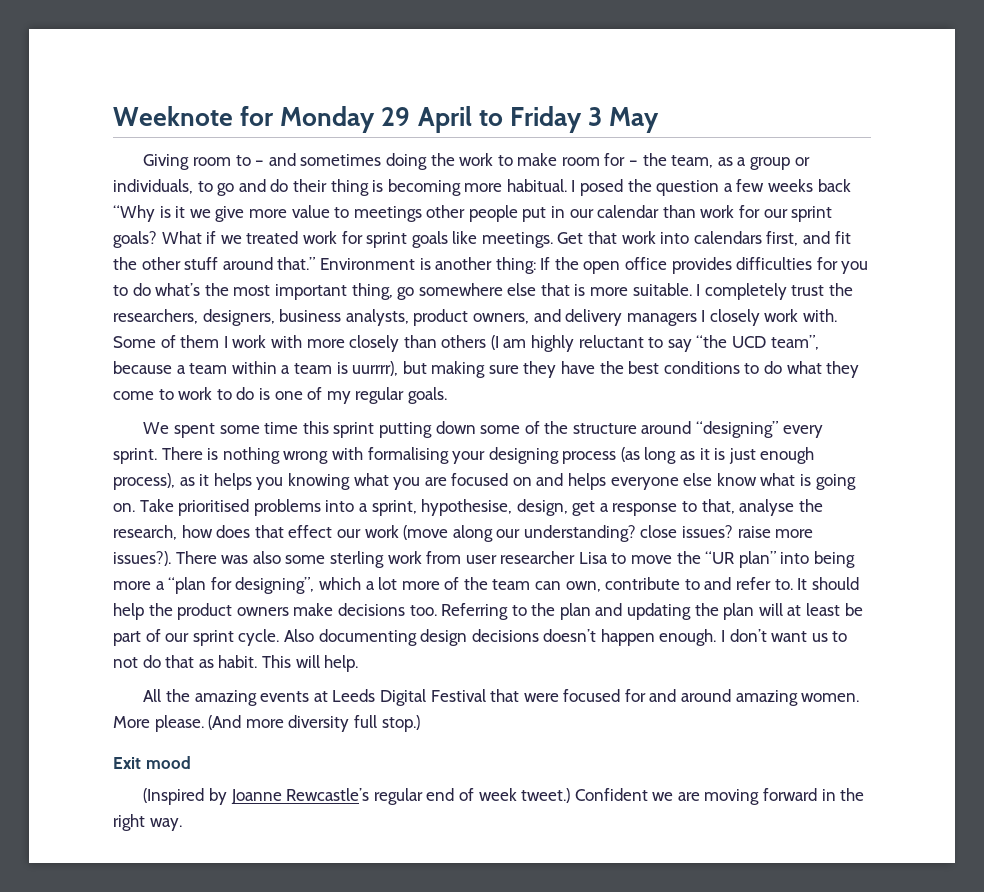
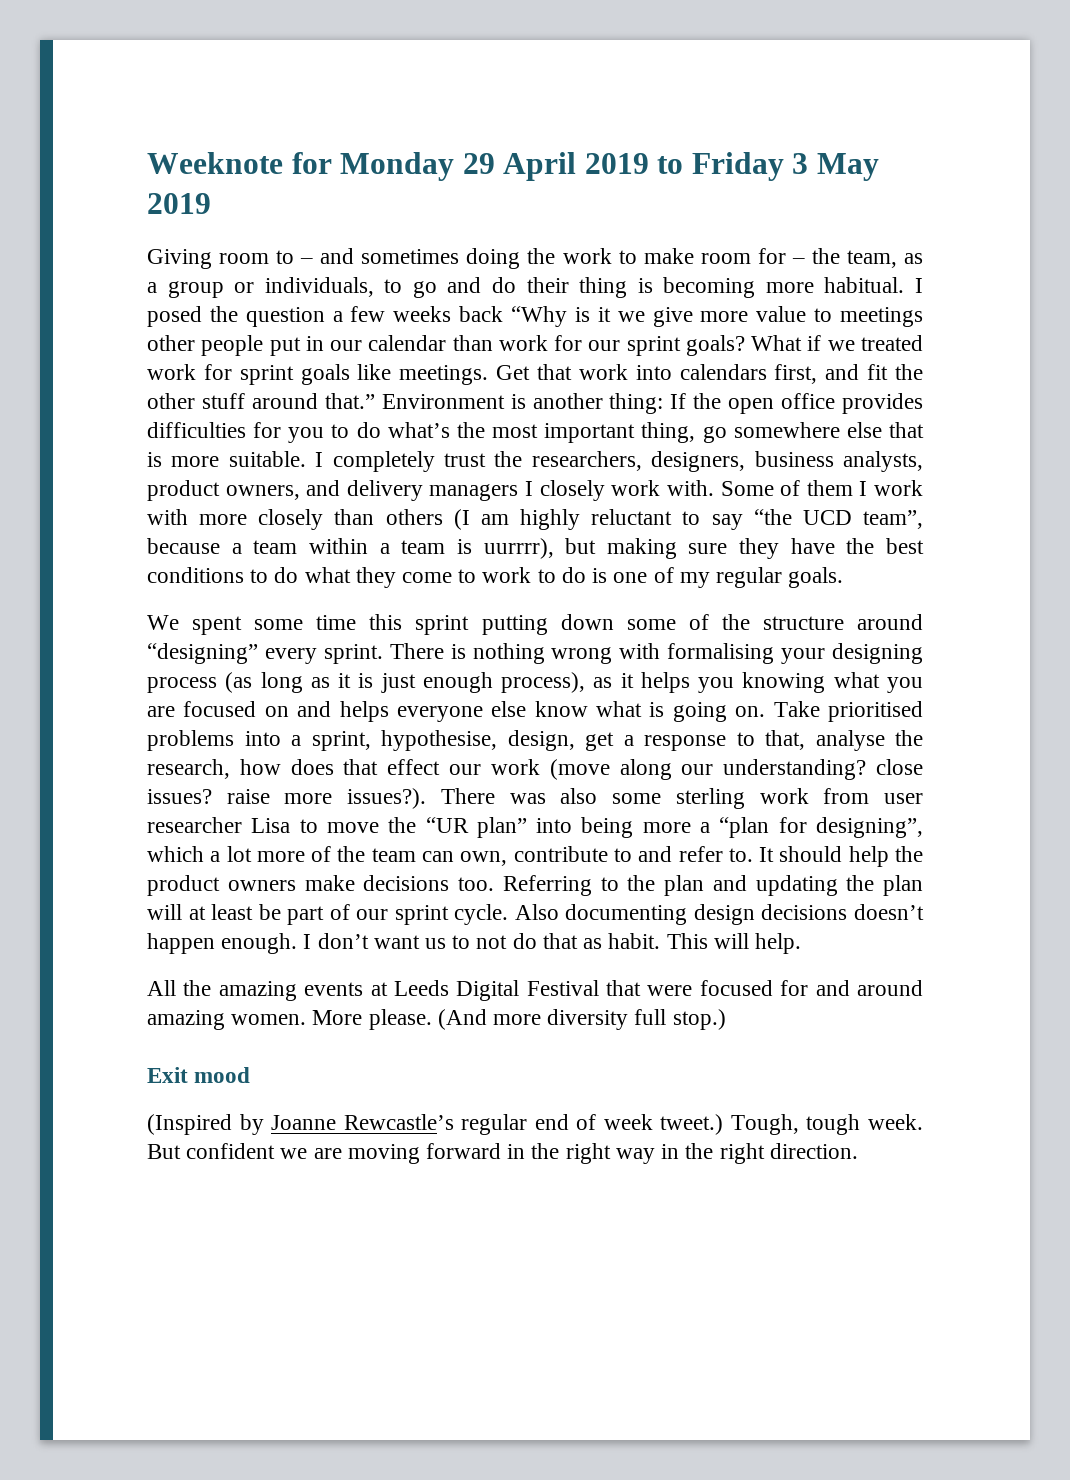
(472, 119) none -> [584,153,649,174] 2019
(660, 120) none -> [147,193,211,214] 2019
[574,788,648,801] Confident -> [730,1114,923,1135] [147,1143,276,1159] Tough, tough week. But confident
[149,818,182,831] way. -> [615,1143,858,1164] way in the right direction.

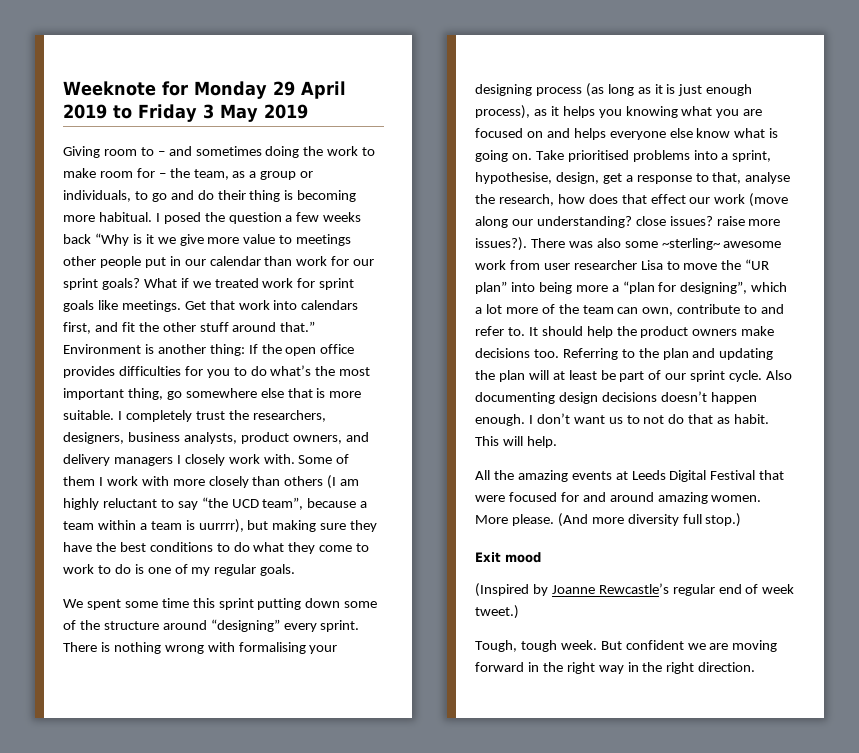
[675,788,745,809] sterling -> [661,238,782,250] ~sterling~ awesome
(724, 1124) none -> (519, 612) //

